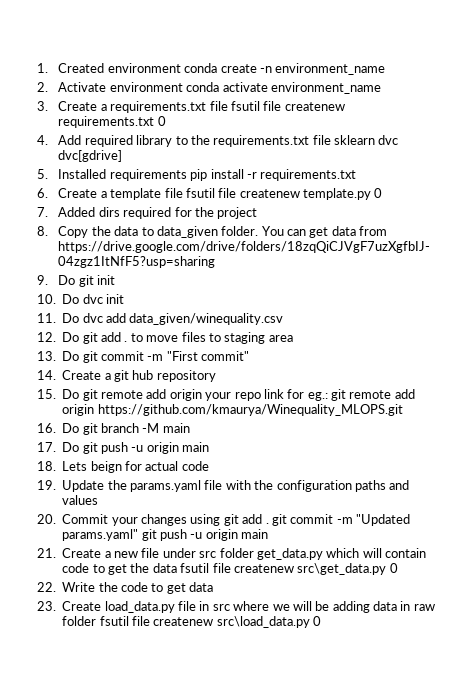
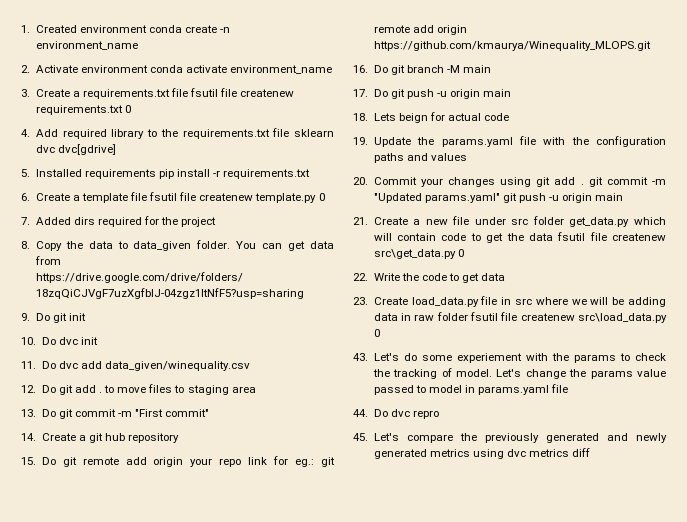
(322, 621) none -> [353,353,666,363] [372,368,666,379] [373,384,569,395] [353,409,439,419] [353,433,667,443] [373,448,591,459] // 43. Let's do some experiement with the params to check the tracking of model. Let's change the params value passed to model in params.yaml file // 44. Do dvc repro // 45. Let's compare the previously generated and newly generated metrics using dvc metrics diff

